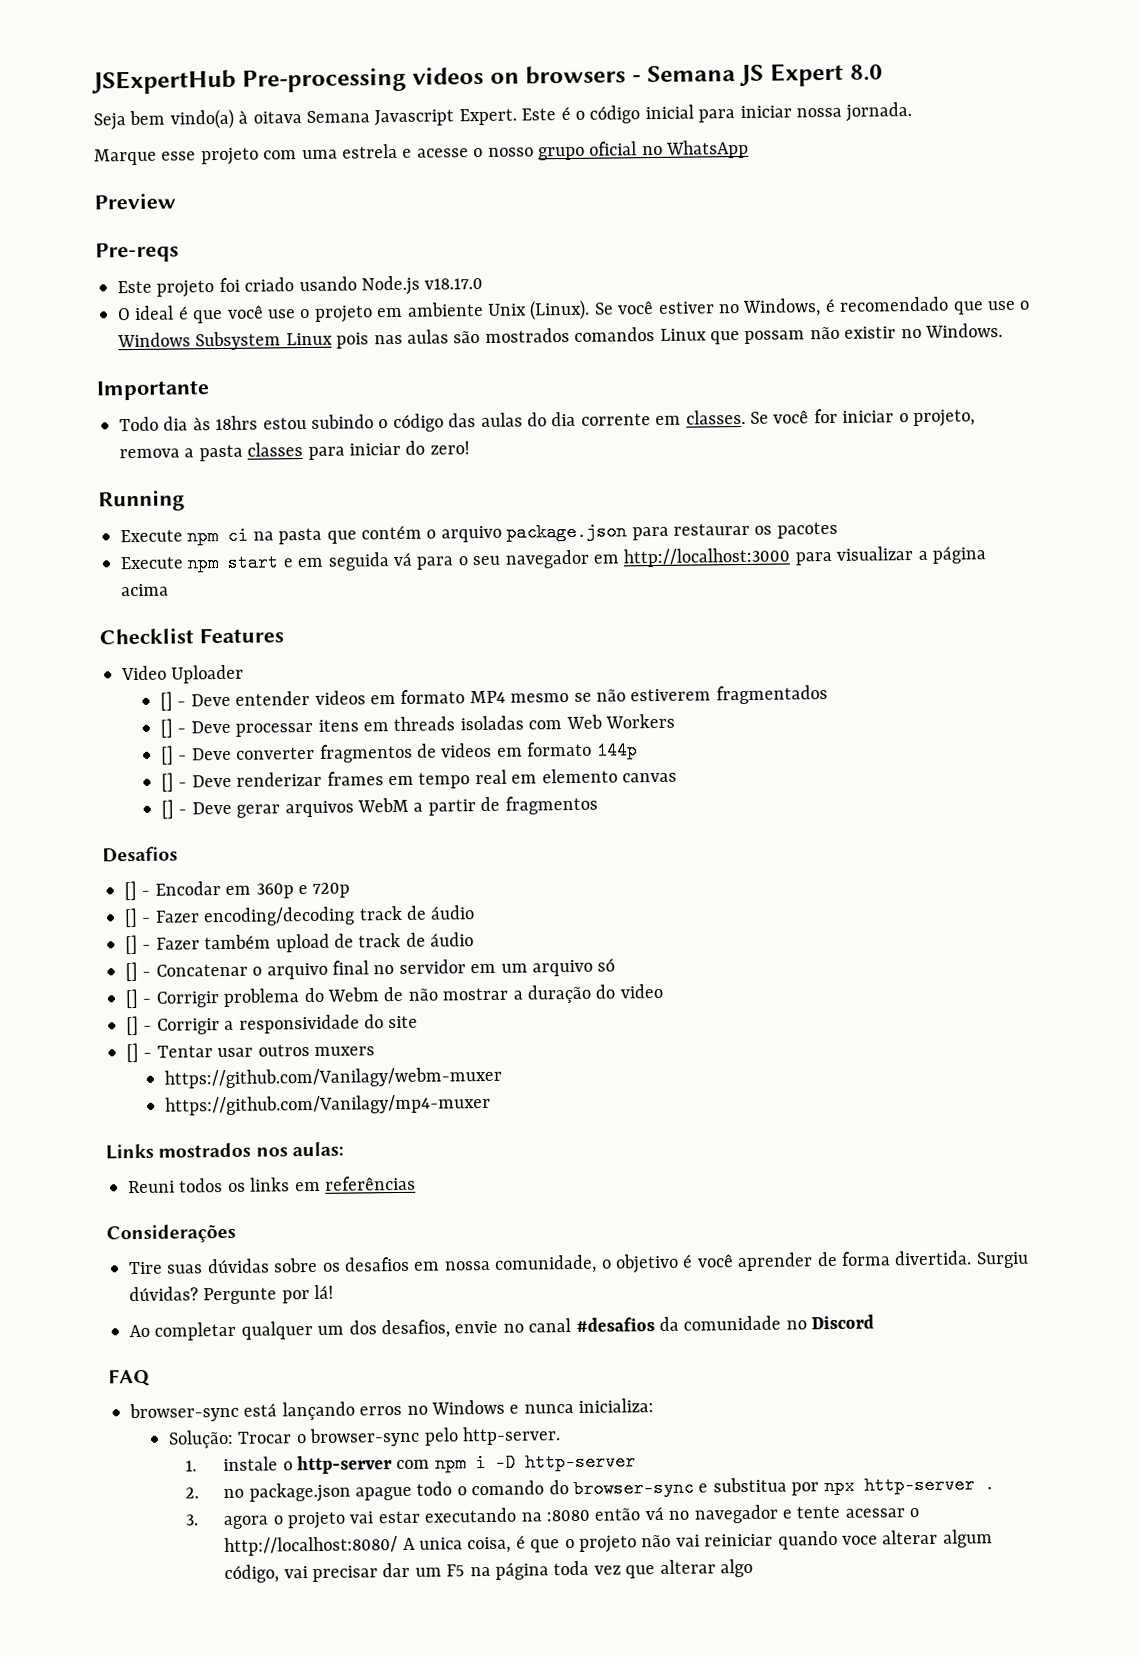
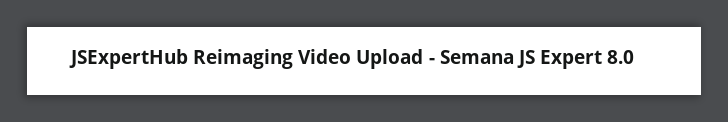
[241,65,627,93] Pre-processing videos on browsers -> [193,49,424,69] Reimaging Video Upload
[93,102,913,131] [94,139,750,166] [94,192,176,210] [95,242,179,263] [117,275,484,298] [117,296,1031,324] [117,322,1003,351] [96,380,210,401] [119,408,975,433] [119,440,470,462] [98,489,185,512] [120,521,838,546] [120,546,986,573] [121,583,169,597] [99,627,284,645] [121,664,245,684] [160,685,828,711] [160,713,676,738] [161,741,638,765] [161,768,678,792] [161,795,598,819] [102,846,178,863] [124,880,351,901] [124,905,476,928] [125,932,475,955] [125,958,616,982] [125,983,663,1009] [126,1014,419,1036] [126,1042,375,1063] [164,1066,503,1089] [165,1093,492,1116] [105,1141,344,1160] [128,1175,416,1194] [106,1223,236,1244] [128,1250,1029,1275] [129,1284,335,1305] [129,1314,875,1341] [108,1368,150,1387] [129,1398,655,1423] [168,1426,562,1449] [185,1452,636,1475] [185,1475,995,1503] [185,1504,920,1530] [224,1529,993,1557] [224,1558,754,1584] // Seja bem vindo(a) à oitava Semana Javascript Expert. Este é o código inicial para iniciar nossa jornada. // Marque esse projeto com uma estrela e acesse o nosso grupo oficial no WhatsApp // Preview // Pre-reqs // Este projeto foi criado usando Node.js v18.17.0 // O ideal é que você use o projeto em ambiente Unix (Linux). Se você estiver no Windows, é recomendado que use o Windows Subsystem Linux pois nas aulas são mostrados comandos Linux que possam não existir no Windows. // Importante // Todo dia às 18hrs estou subindo o código das aulas do dia corrente em classes. Se você for iniciar o projeto, remova a pasta classes para iniciar do zero! // Running // Execute npm ci na pasta que contém o arquivo package.json para restaurar os pacotes // Execute npm start e em seguida vá para o seu navegador em http://localhost:3000 para visualizar a página acima // Checklist Features // Video Uploader // [] - Deve entender videos em formato MP4 mesmo se não estiverem fragmentados // [] - Deve processar itens em threads isoladas com Web Workers // [] - Deve converter fragmentos de videos em formato 144p // [] - Deve renderizar frames em tempo real em elemento canvas // [] - Deve gerar arquivos WebM a partir de fragmentos // Desafios // [] - Encodar em 360p e 720p // [] - Fazer encoding/decoding track de áudio // [] - Fazer também upload de track de áudio // [] - Concatenar o arquivo final no servidor em um arquivo só // [] - Corrigir problema do Webm de não mostrar a duração do video // [] - Corrigir a responsividade do site // [] - Tentar usar outros muxers // https://github.com/Vanilagy/webm-muxer // https://github.com/Vanilagy/mp4-muxer // Links mostrados nos aulas: // Reuni todos os links em referências // Considerações // Tire suas dúvidas sobre os desafios em nossa comunidade, o objetivo é você aprender de forma divertida. Surgiu dúvidas? Pergunte por lá! // Ao completar qualquer um dos desafios, envie no canal #desafios da comunidade no Discord // FAQ // browser-sync está lançando erros no Windows e nunca inicializa: // Solução: Trocar o browser-sync pelo http-server. // 1. instale o http-server com npm i -D http-server // 2. no package.json apague todo o comando do browser-sync e substitua por npx http-server . // 3. agora o projeto vai estar executando na :8080 então vá no navegador e tente acessar o http://localhost:8080/ A unica coisa, é que o projeto não vai reiniciar quando voce alterar algum código, vai precisar dar um F5 na página toda vez que alterar algo -> (635, 57) none

